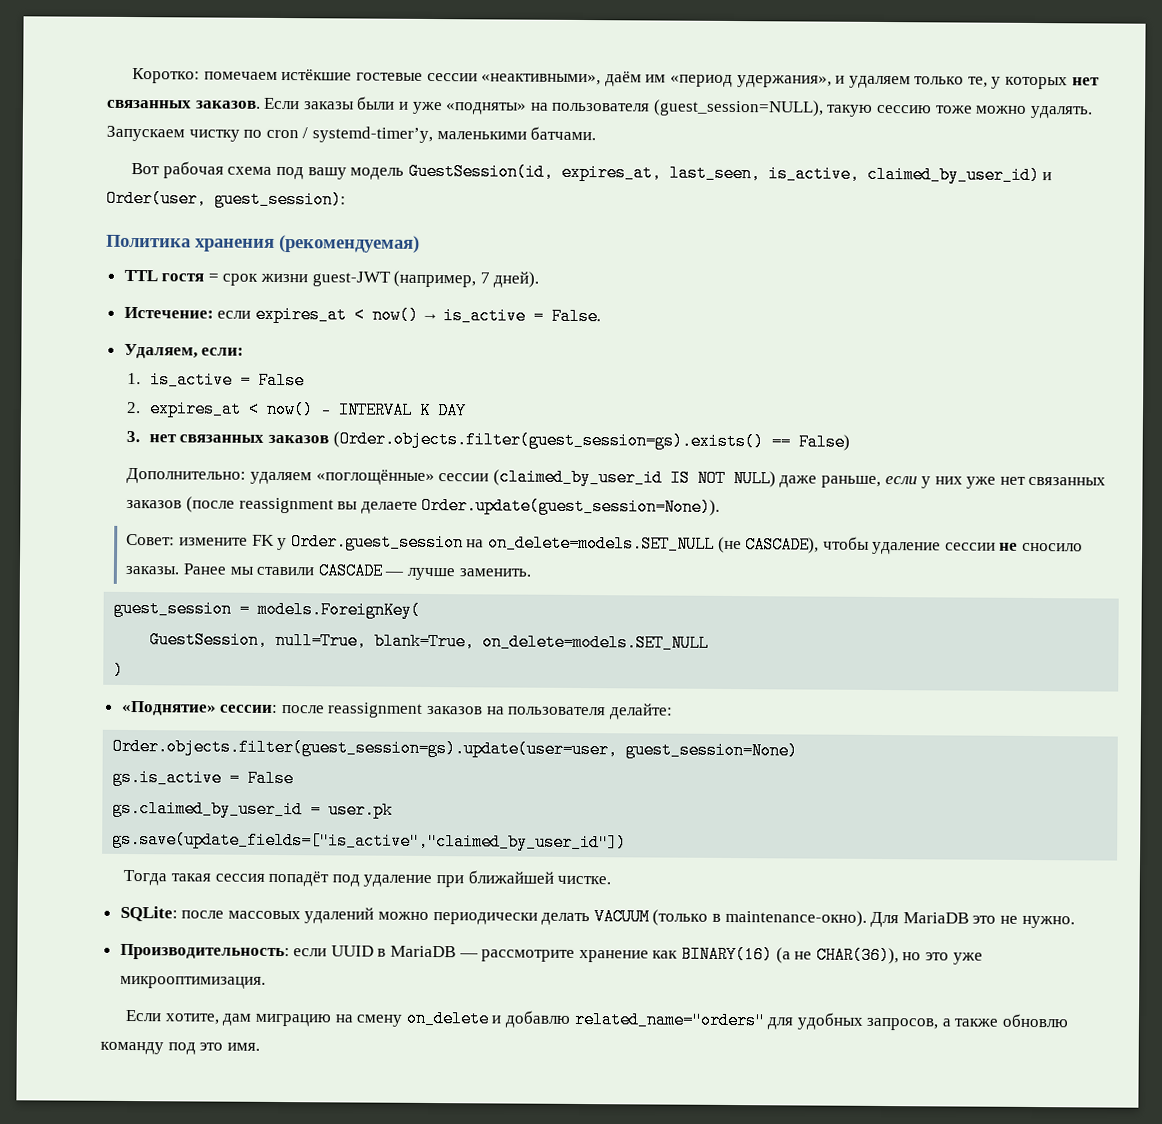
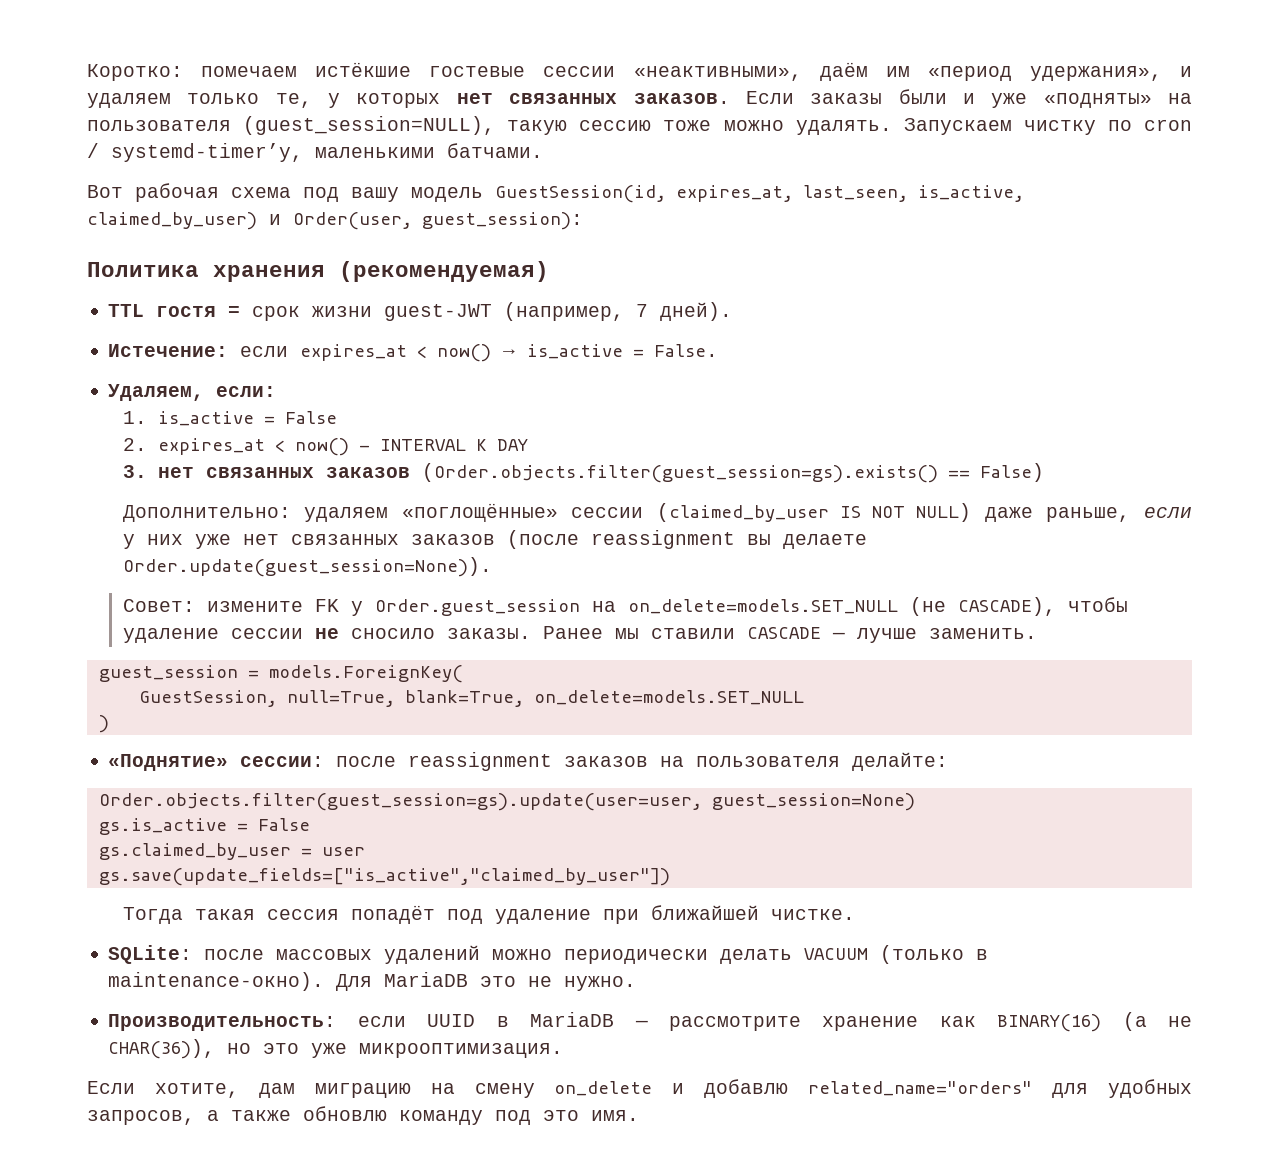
[866,165,1040,185] claimed_by_user_id) -> [87,212,257,230] claimed_by_user)
[492,468,663,487] (claimed_by_user_id -> [656,503,829,522] (claimed_by_user
[112,799,394,819] [112,830,628,852] gs.claimed_by_user_id = user.pk // gs.save(update_fields=["is_active","claimed_by_user_id"]) -> [98,843,365,860] [98,868,670,886] gs.claimed_by_user = user // gs.save(update_fields=["is_active","claimed_by_user"])

